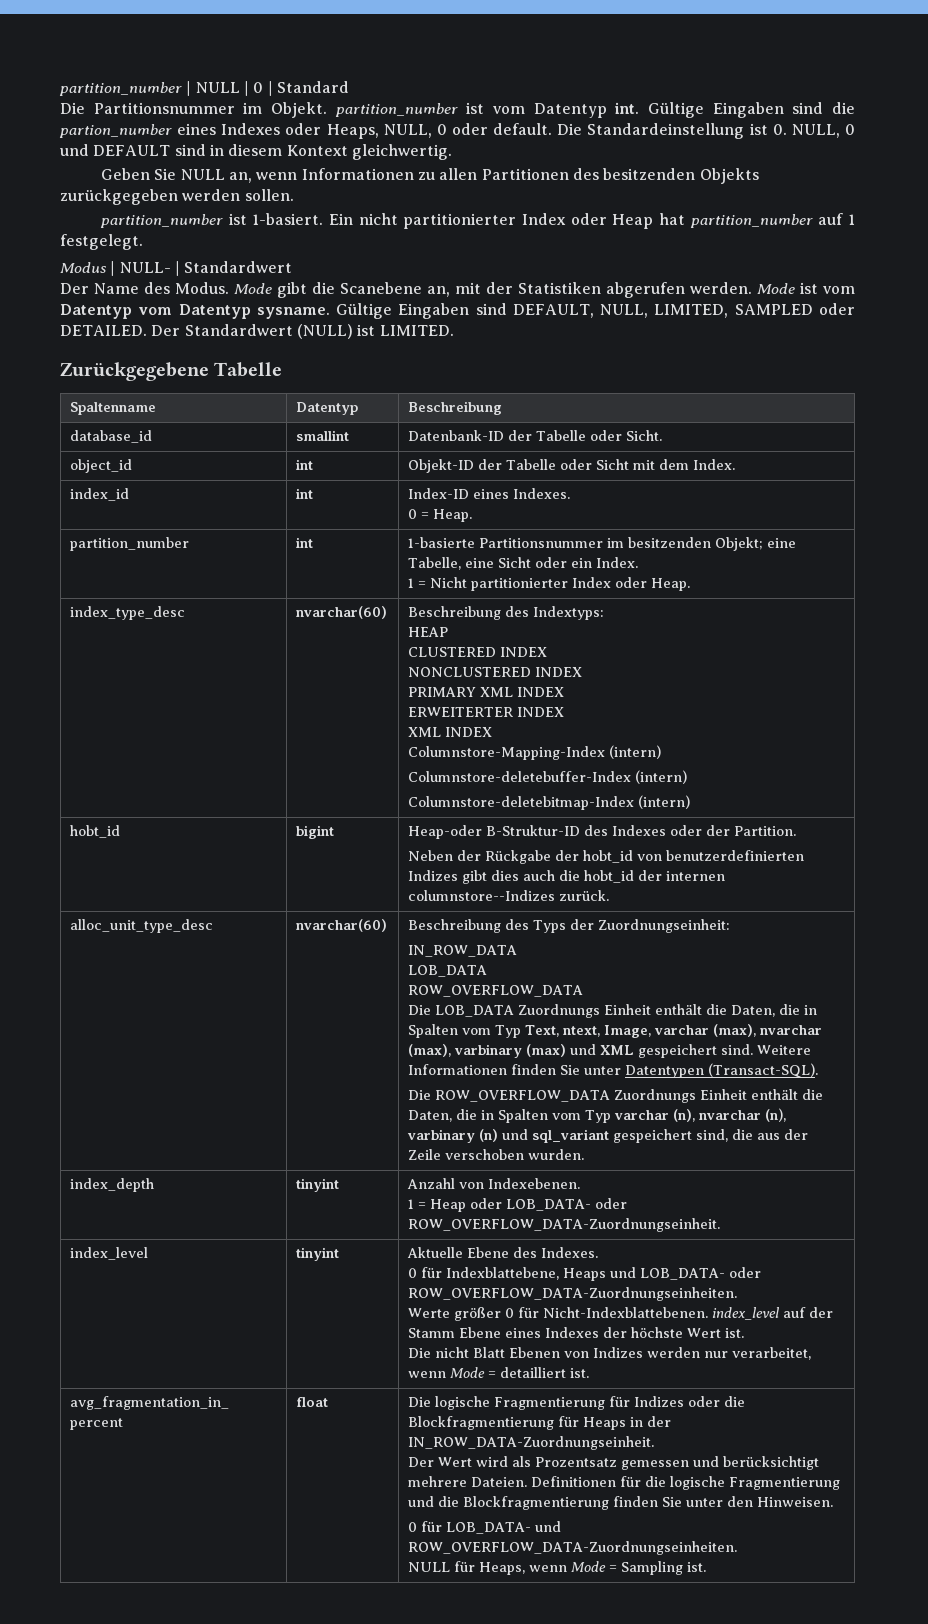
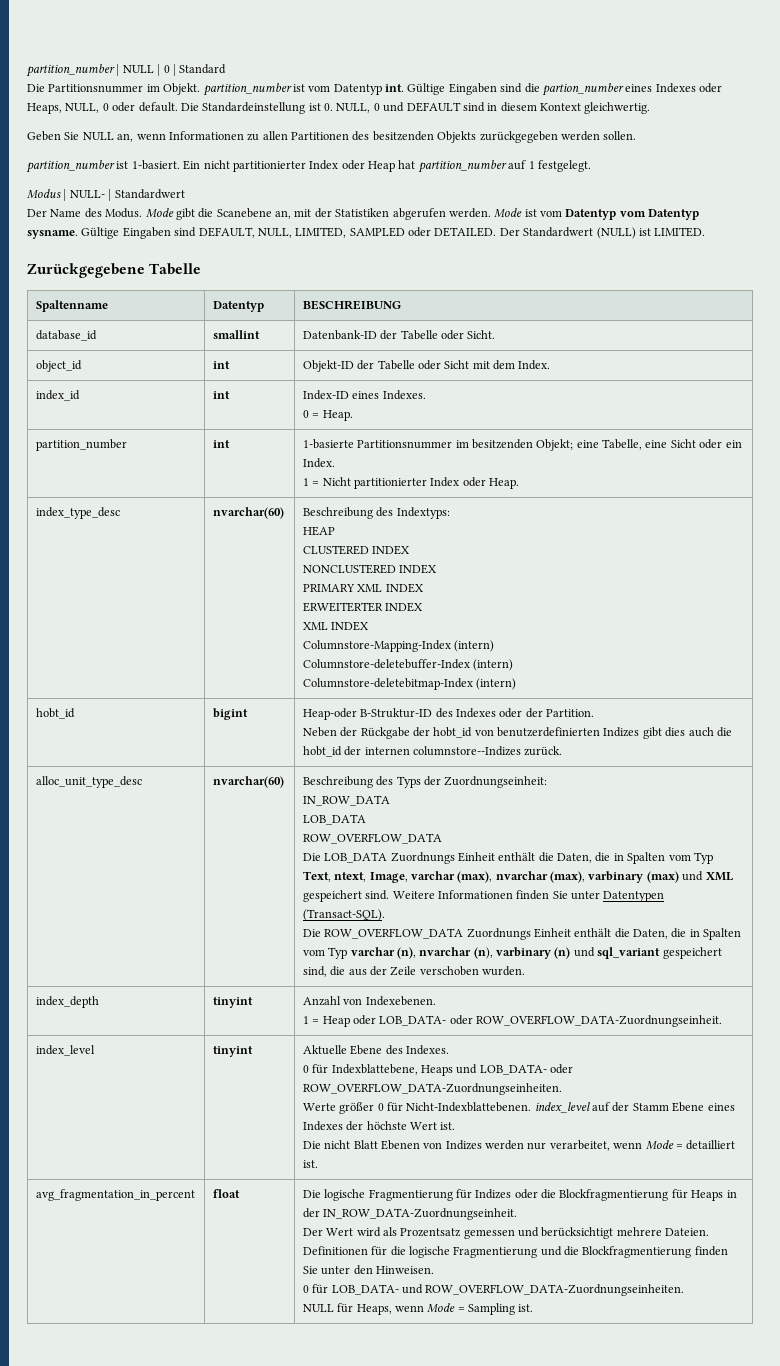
[408,401,503,415] Beschreibung -> [302,300,401,310] BESCHREIBUNG

